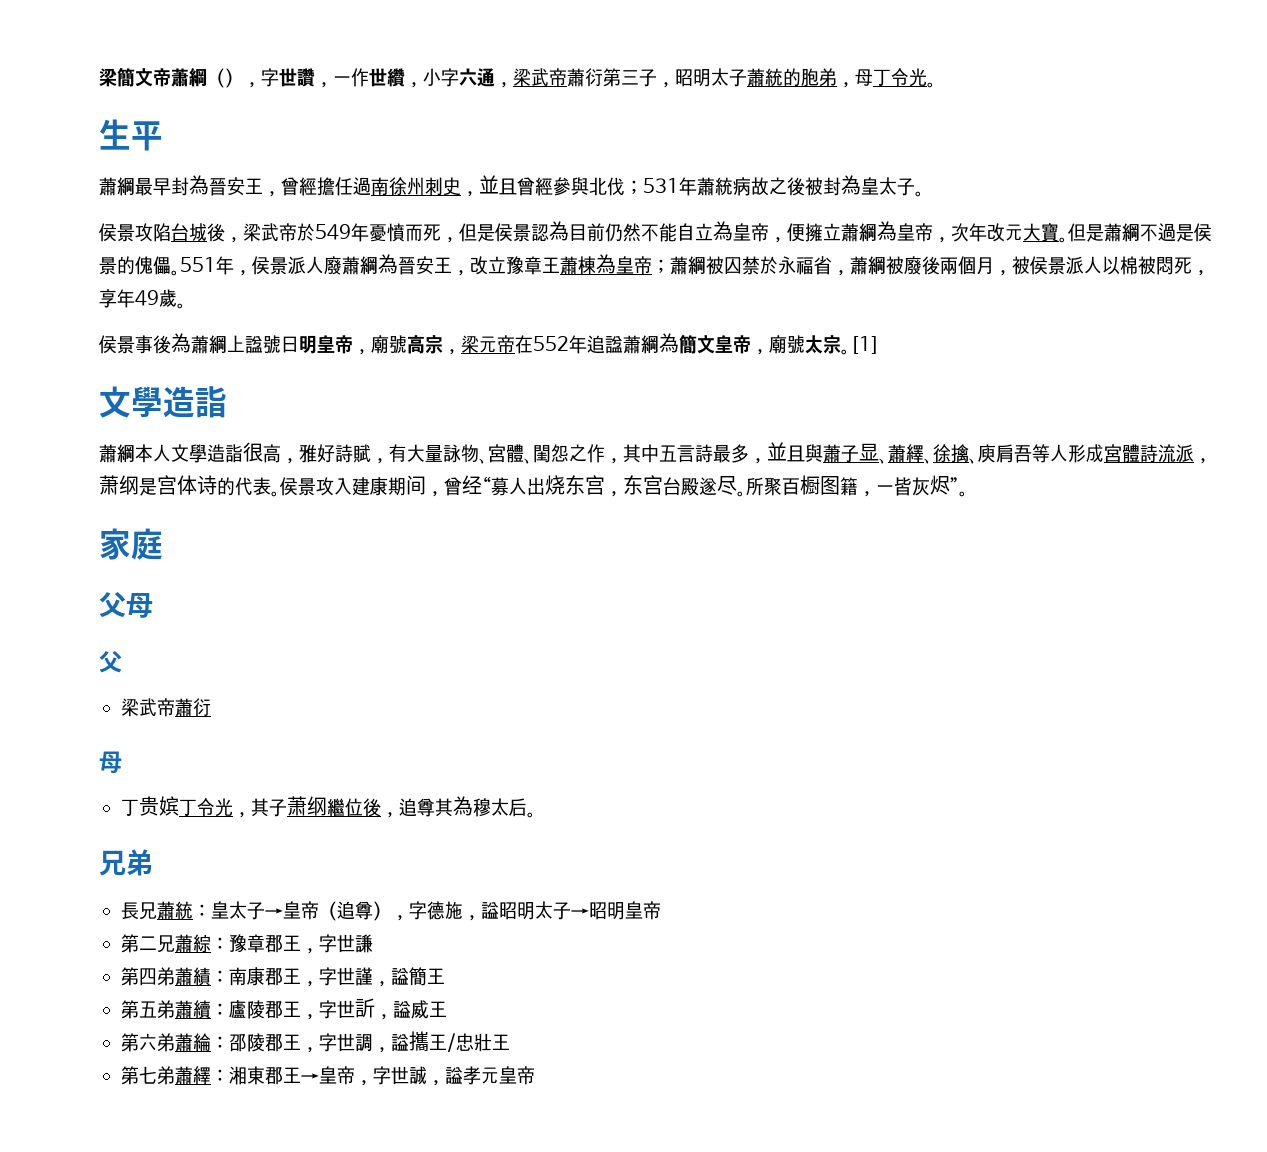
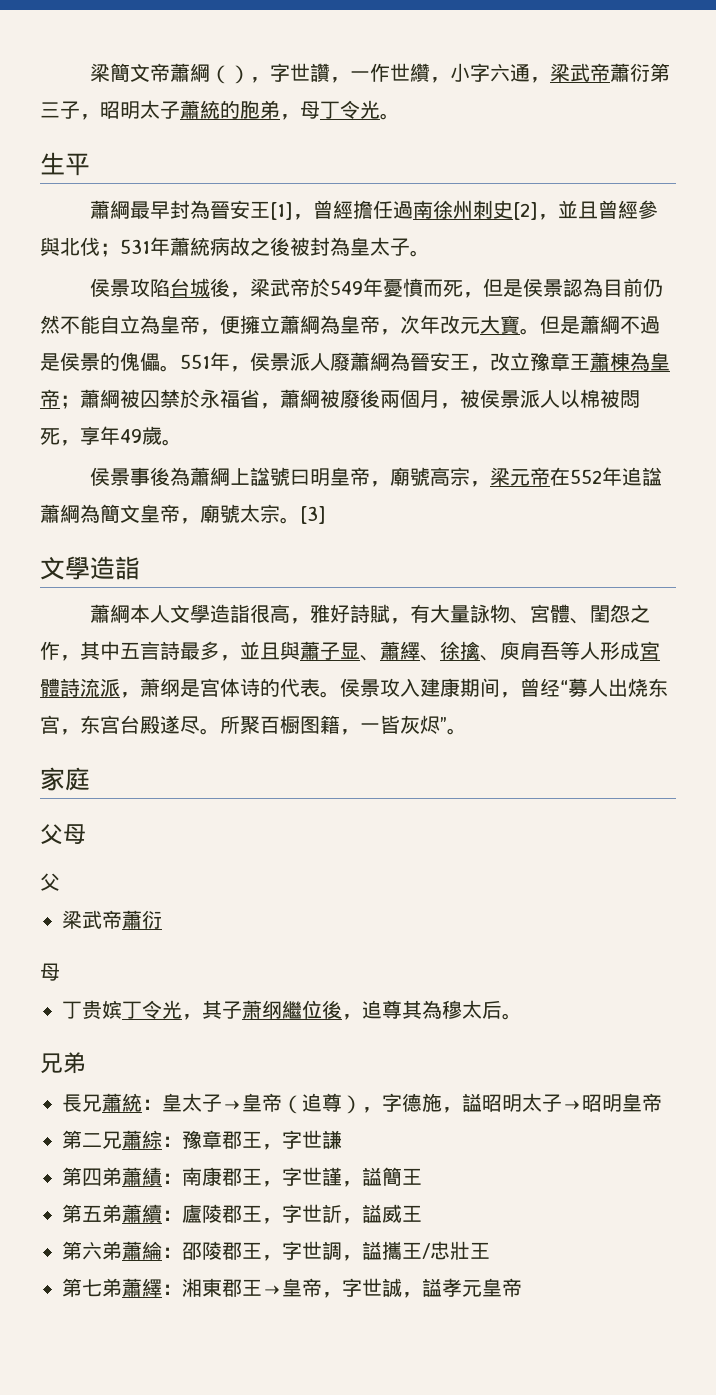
(263, 186) none -> [269,202,293,220] [1]
(461, 186) none -> [512,202,538,220] [2]
[850,336,880,354] [1] -> [300,506,326,524] [3]

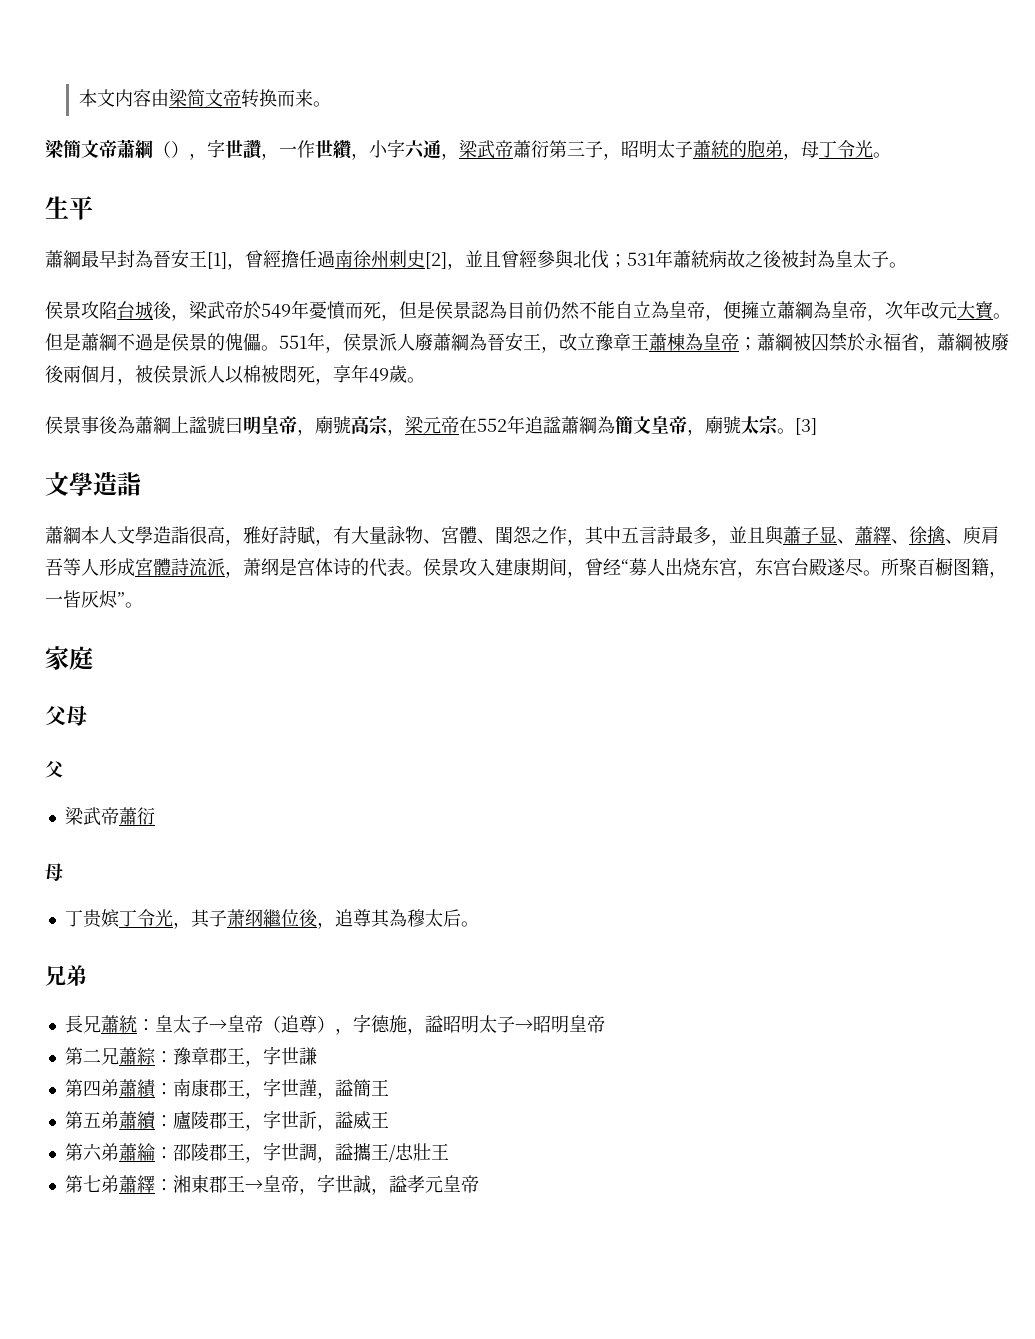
(89, 72) none -> [78,88,331,108] 本文内容由梁简文帝转换而来。 //

